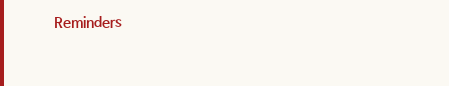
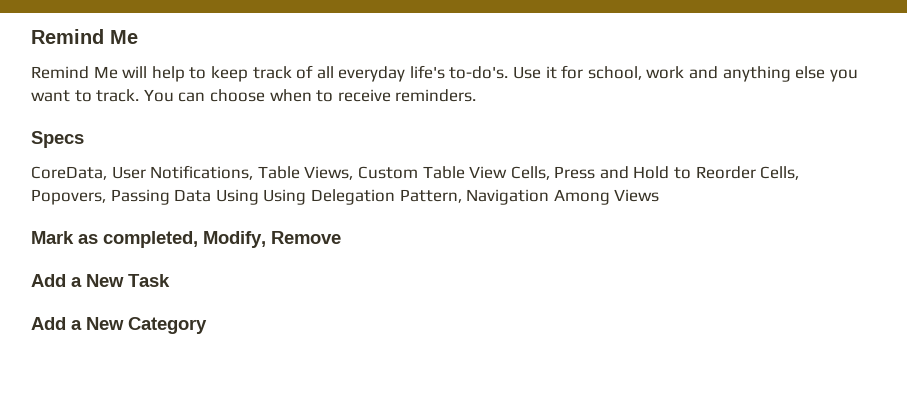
[54,16,122,28] Reminders -> [31,29,138,44] [31,65,858,82] [31,89,477,102] [31,131,84,148] [31,165,800,180] [31,189,660,205] [31,231,341,248] [31,274,170,287] [31,317,207,334] Remind Me // Remind Me will help to keep track of all everyday life's to-do's. Use it for school, work and anything else you want to track. You can choose when to receive reminders. // Specs // CoreData, User Notifications, Table Views, Custom Table View Cells, Press and Hold to Reorder Cells, Popovers, Passing Data Using Using Delegation Pattern, Navigation Among Views // Mark as completed, Modify, Remove // Add a New Task // Add a New Category

